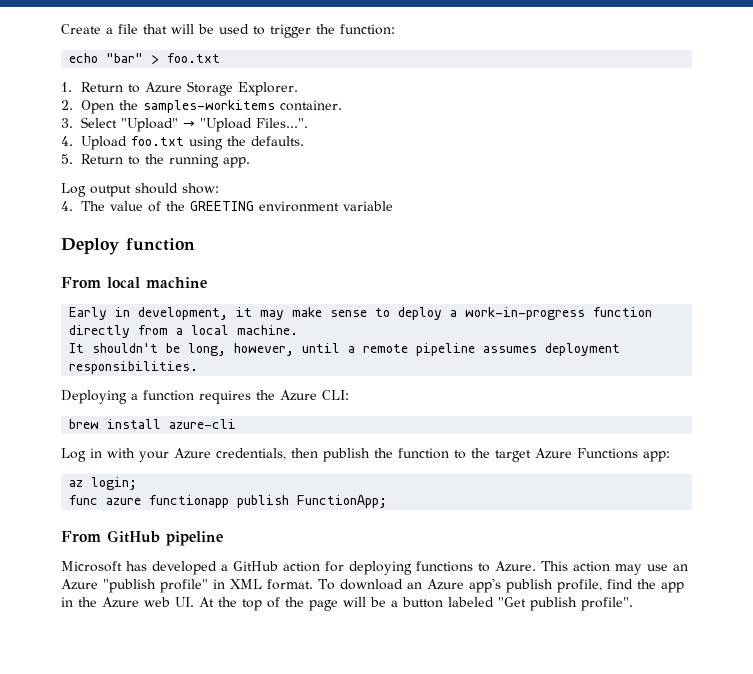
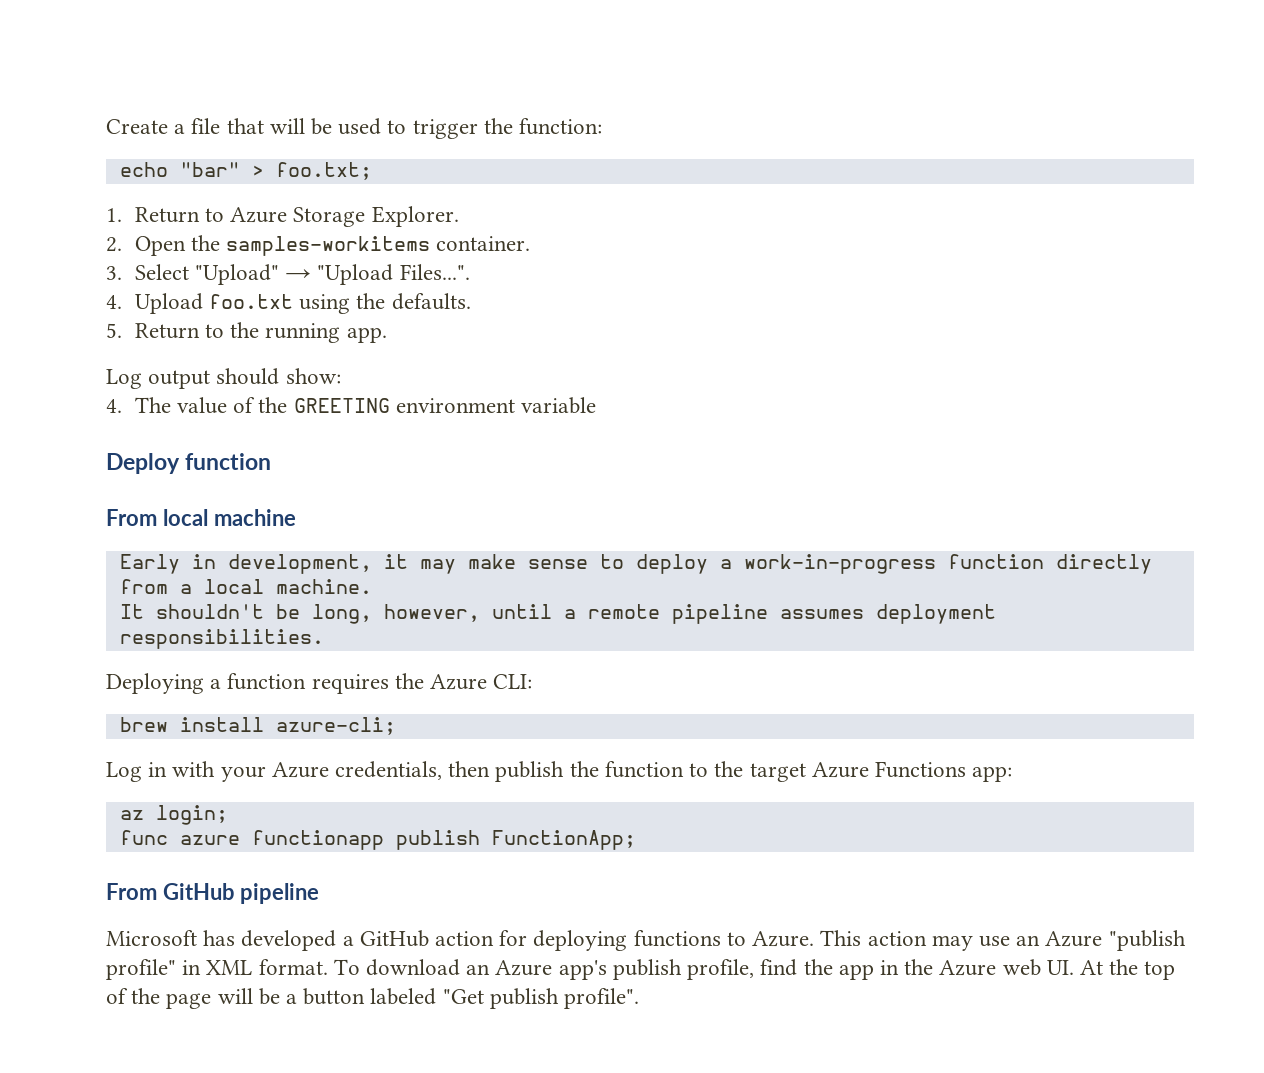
[167,53,221,63] foo.txt -> [275,162,372,180] foo.txt;
[169,419,237,429] azure-cli -> [275,717,396,735] azure-cli;

